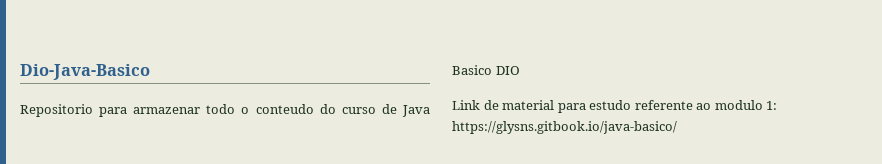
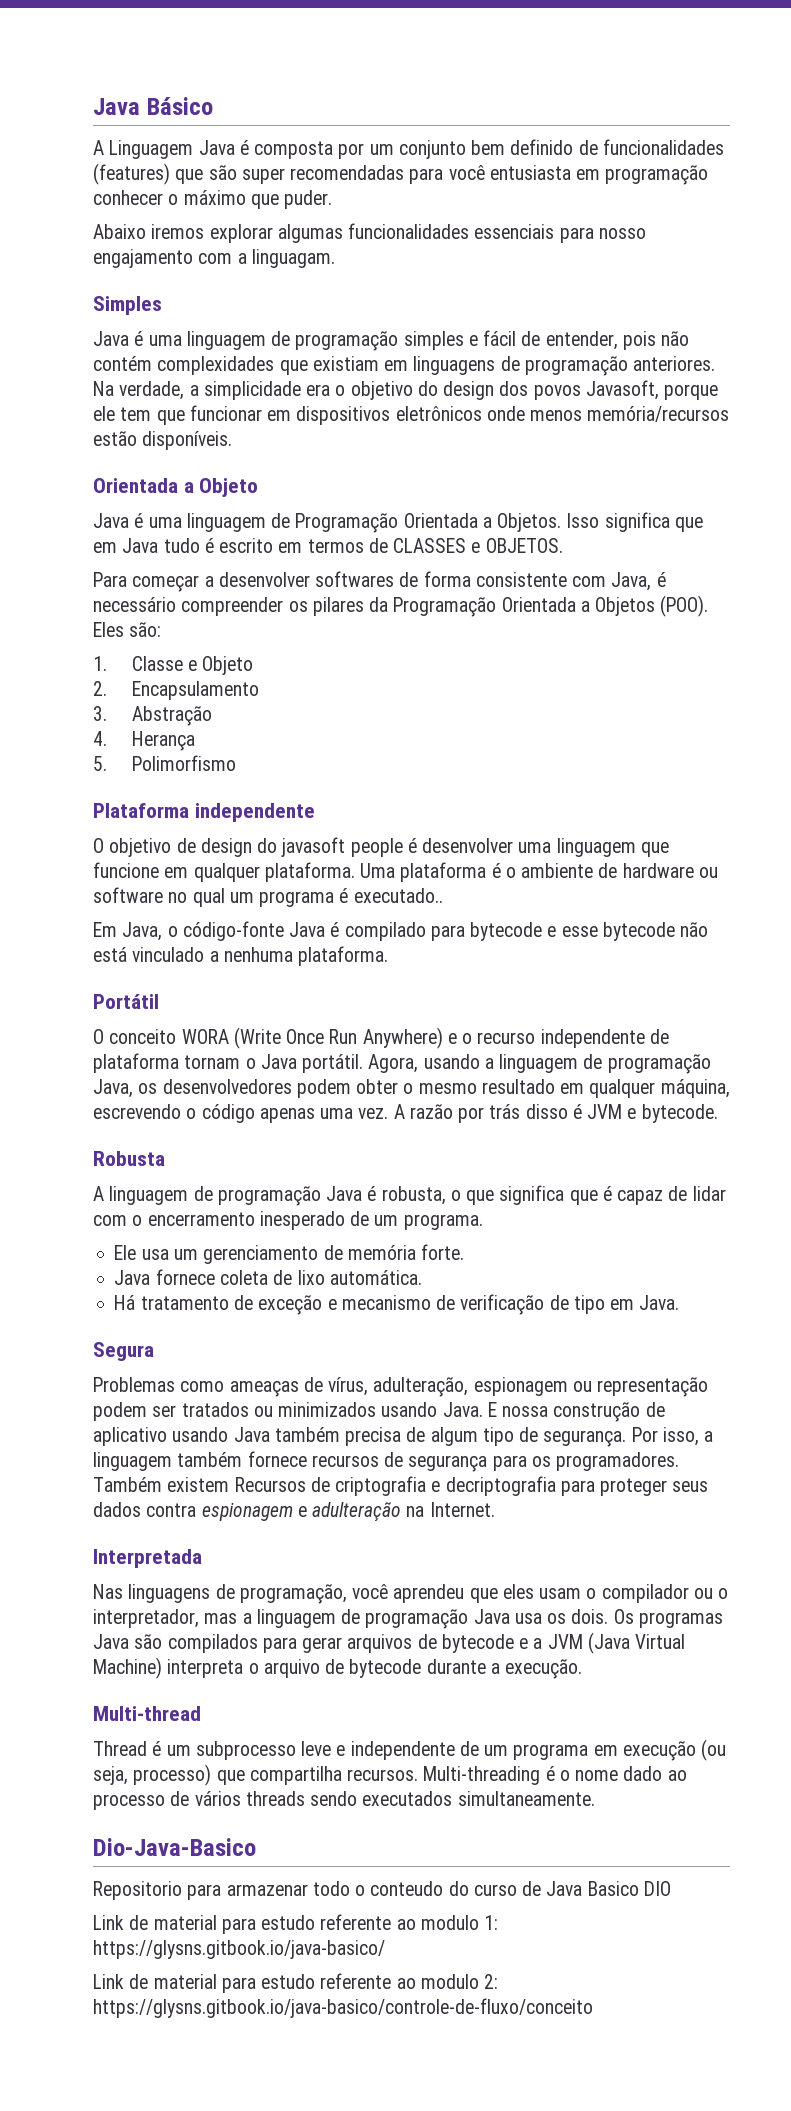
(20, 72) none -> [93,97,213,115] [93,139,724,159] [93,163,709,185] [93,190,333,209] [93,223,646,243] [93,249,335,268] [93,296,162,315] [93,330,690,351] [93,356,716,376] [93,380,719,400] [93,405,730,425] [93,431,233,450] [93,478,259,497] [93,512,703,533] [93,538,563,553] [93,571,666,592] [93,595,709,617] [93,622,162,637] [93,656,254,675] [93,681,259,700] [93,706,212,726] [93,731,195,751] [93,755,236,771] [93,803,315,822] [93,837,669,857] [93,862,718,882] [93,887,443,907] [93,921,709,941] [93,946,389,966] [93,994,159,1009] [93,1027,669,1049] [93,1053,711,1074] [93,1079,730,1098] [93,1104,718,1123] [93,1151,165,1166] [93,1185,726,1206] [93,1211,483,1230] [114,1244,465,1264] [114,1269,422,1285] [114,1294,680,1315] [93,1342,154,1361] [93,1377,709,1397] [93,1402,665,1422] [93,1427,714,1447] [93,1451,680,1472] [93,1476,709,1496] [93,1502,495,1521] [93,1549,202,1568] [93,1584,729,1604] [93,1609,723,1629] [93,1632,686,1654] [93,1657,583,1679] [93,1706,201,1721] [93,1739,727,1761] [93,1764,687,1786] [93,1791,595,1810] Java Básico // A Linguagem Java é composta por um conjunto bem definido de funcionalidades (features) que são super recomendadas para você entusiasta em programação conhecer o máximo que puder. // Abaixo iremos explorar algumas funcionalidades essenciais para nosso engajamento com a linguagam. // Simples // Java é uma linguagem de programação simples e fácil de entender, pois não contém complexidades que existiam em linguagens de programação anteriores. Na verdade, a simplicidade era o objetivo do design dos povos Javasoft, porque ele tem que funcionar em dispositivos eletrônicos onde menos memória/recursos estão disponíveis. // Orientada a Objeto // Java é uma linguagem de Programação Orientada a Objetos. Isso significa que em Java tudo é escrito em termos de CLASSES e OBJETOS. // Para começar a desenvolver softwares de forma consistente com Java, é necessário compreender os pilares da Programação Orientada a Objetos (POO). Eles são: // 1. Classe e Objeto // 2. Encapsulamento // 3. Abstração // 4. Herança // 5. Polimorfismo // Plataforma independente // O objetivo de design do javasoft people é desenvolver uma linguagem que funcione em qualquer plataforma. Uma plataforma é o ambiente de hardware ou software no qual um programa é executado.. // Em Java, o código-fonte Java é compilado para bytecode e esse bytecode não está vinculado a nenhuma plataforma. // Portátil // O conceito WORA (Write Once Run Anywhere) e o recurso independente de plataforma tornam o Java portátil. Agora, usando a linguagem de programação Java, os desenvolvedores podem obter o mesmo resultado em qualquer máquina, escrevendo o código apenas uma vez. A razão por trás disso é JVM e bytecode. // Robusta // A linguagem de programação Java é robusta, o que significa que é capaz de lidar com o encerramento inesperado de um programa. // Ele usa um gerenciamento de memória forte. // Java fornece coleta de lixo automática. // Há tratamento de exceção e mecanismo de verificação de tipo em Java. // Segura // Problemas como ameaças de vírus, adulteração, espionagem ou representação podem ser tratados ou minimizados usando Java. E nossa construção de aplicativo usando Java também precisa de algum tipo de segurança. Por isso, a linguagem também fornece recursos de segurança para os programadores. Também existem Recursos de criptografia e decriptografia para proteger seus dados contra espionagem e adulteração na Internet. // Interpretada // Nas linguagens de programação, você aprendeu que eles usam o compilador ou o interpretador, mas a linguagem de programação Java usa os dois. Os programas Java são compilados para gerar arquivos de bytecode e a JVM (Java Virtual Machine) interpreta o arquivo de bytecode durante a execução. // Multi-thread // Thread é um subprocesso leve e independente de um programa em execução (ou seja, processo) que compartilha recursos. Multi-threading é o nome dado ao processo de vários threads sendo executados simultaneamente. //
(677, 127) none -> [93,1973,499,1993] [93,1998,593,2018] // Link de material para estudo referente ao modulo 2: https://glysns.gitbook.io/java-basico/controle-de-fluxo/conceito

